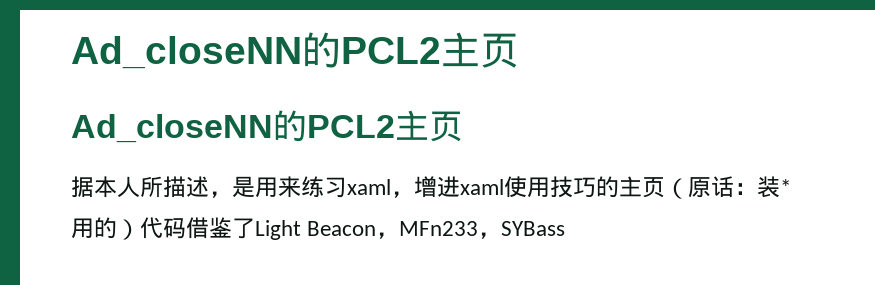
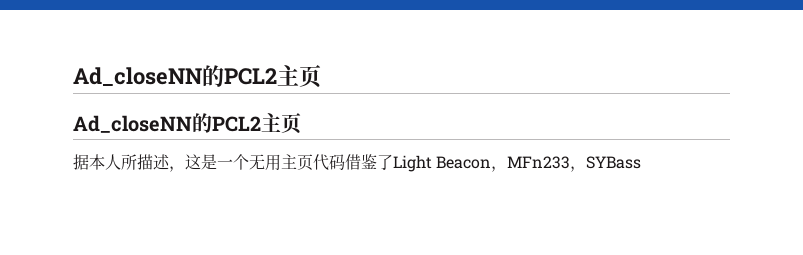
[232,176,791,199] [71,217,140,240] 是用来练习xaml，增进xaml使用技巧的主页（原话：装*用的） -> [185,154,313,171] 这是一个无用主页

